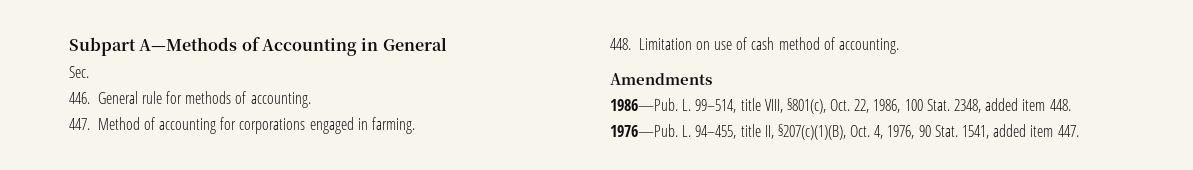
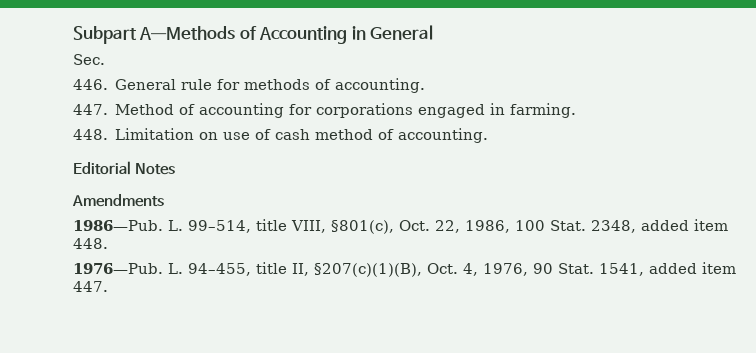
(900, 46) none -> [73,161,175,175] // Editorial Notes

